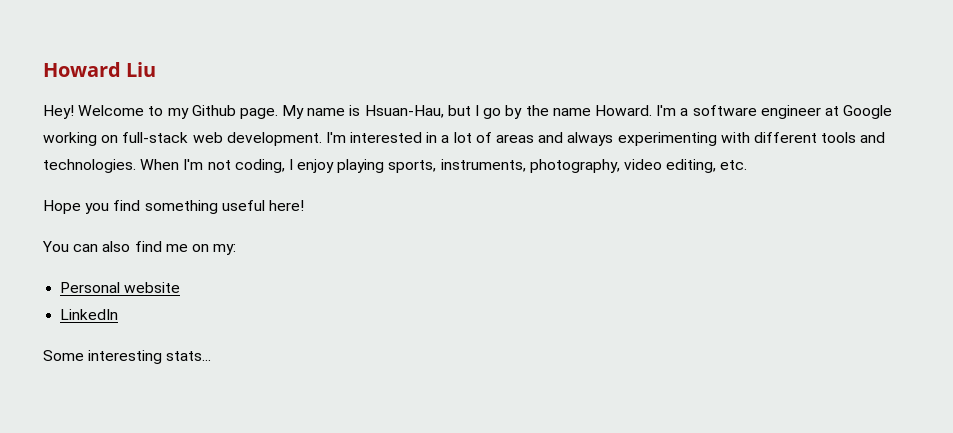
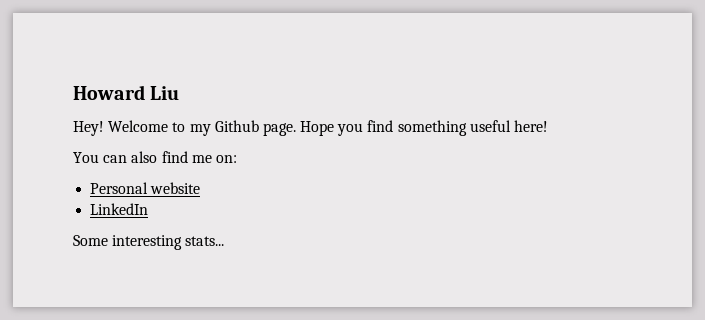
[282,105,893,119] [43,132,886,146] [43,159,748,173] My name is Hsuan-Hau, but I go by the name Howard. I'm a software engineer at Google working on full-stack web development. I'm interested in a lot of areas and always experimenting with different tools and technologies. When I'm not coding, I enjoy playing sports, instruments, photography, video editing, etc. // -> (296, 129) none
[191,244,237,255] on my: -> [215,155,237,163] on:

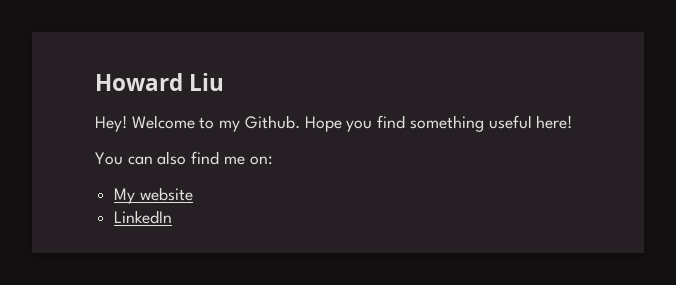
[214,120,296,136] Github page. -> [244,115,300,129] Github.
[90,182,149,194] Personal -> [114,188,136,204] My
[73,235,225,250] // Some interesting stats... -> (173, 217) none

